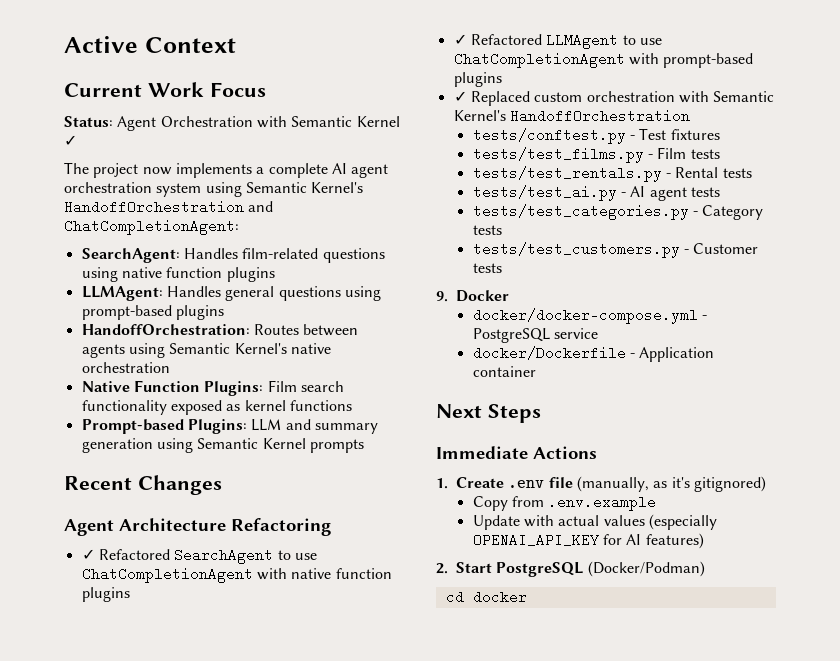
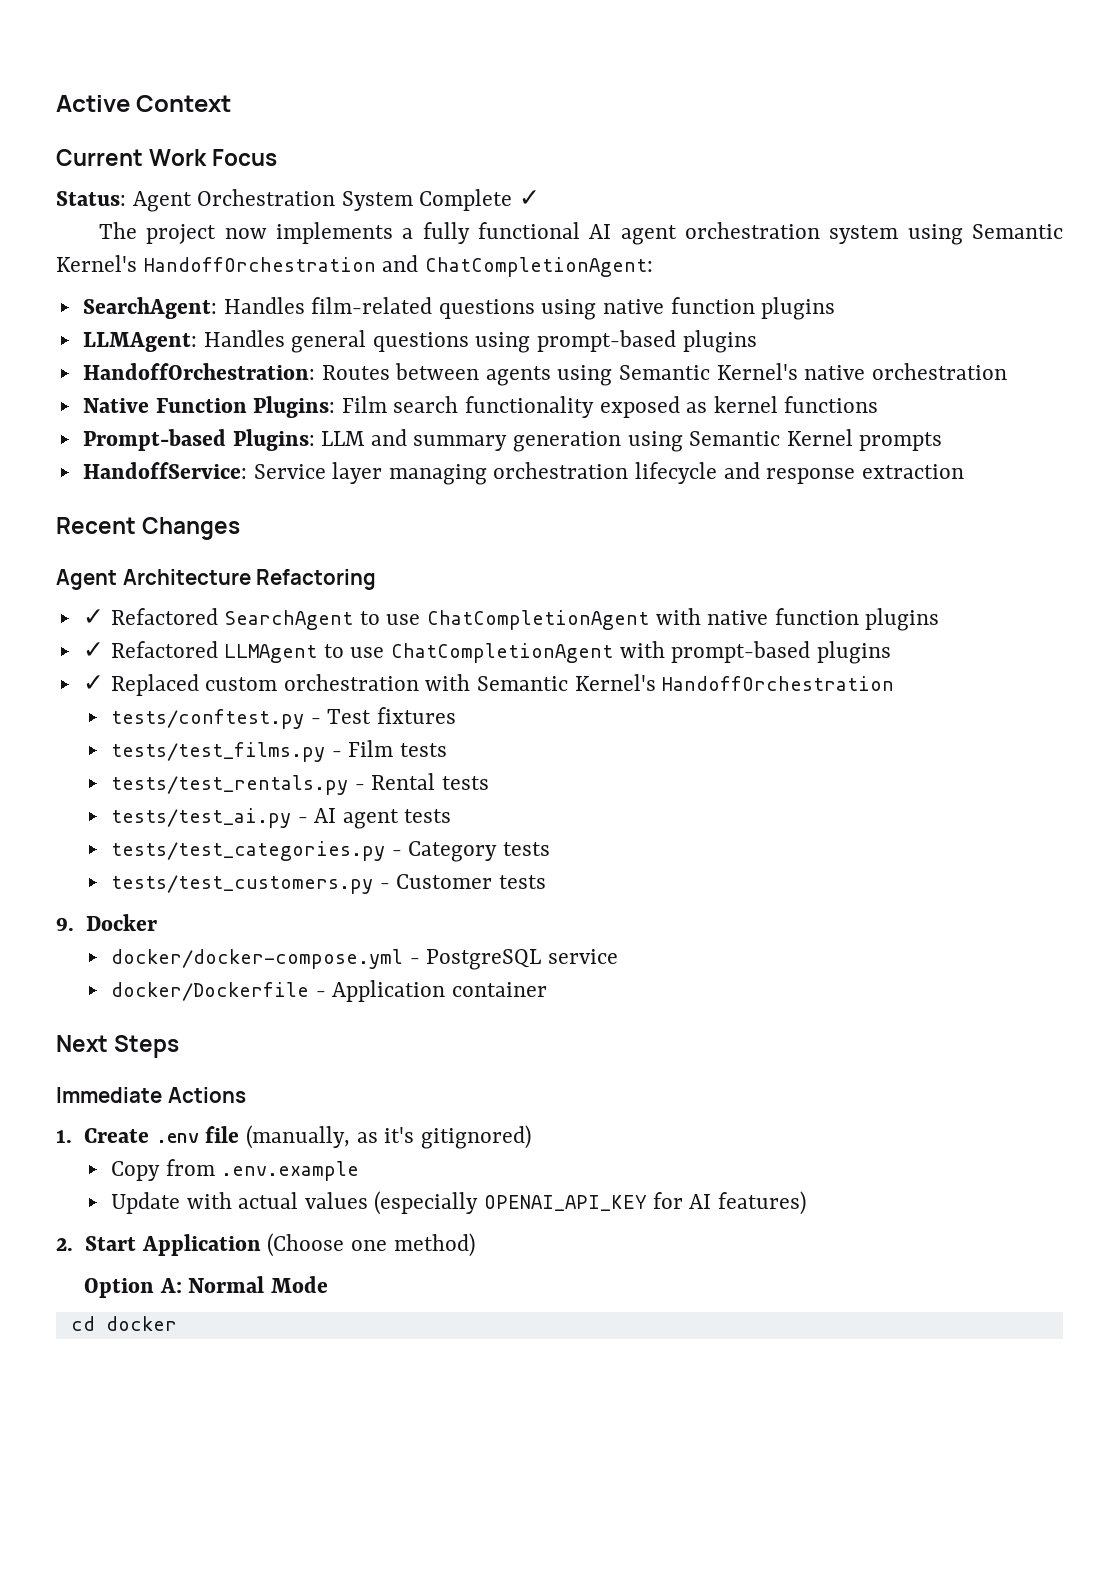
[256,116,400,128] with Semantic Kernel -> [341,189,513,211] System Complete
[268,163,328,178] complete -> [422,222,580,244] fully functional
(364, 446) none -> [82,462,964,485] // HandoffService: Service layer managing orchestration lifecycle and response extraction
[496,561,705,577] PostgreSQL (Docker/Podman) -> [141,1233,475,1257] [84,1276,328,1298] Application (Choose one method) // Option A: Normal Mode

